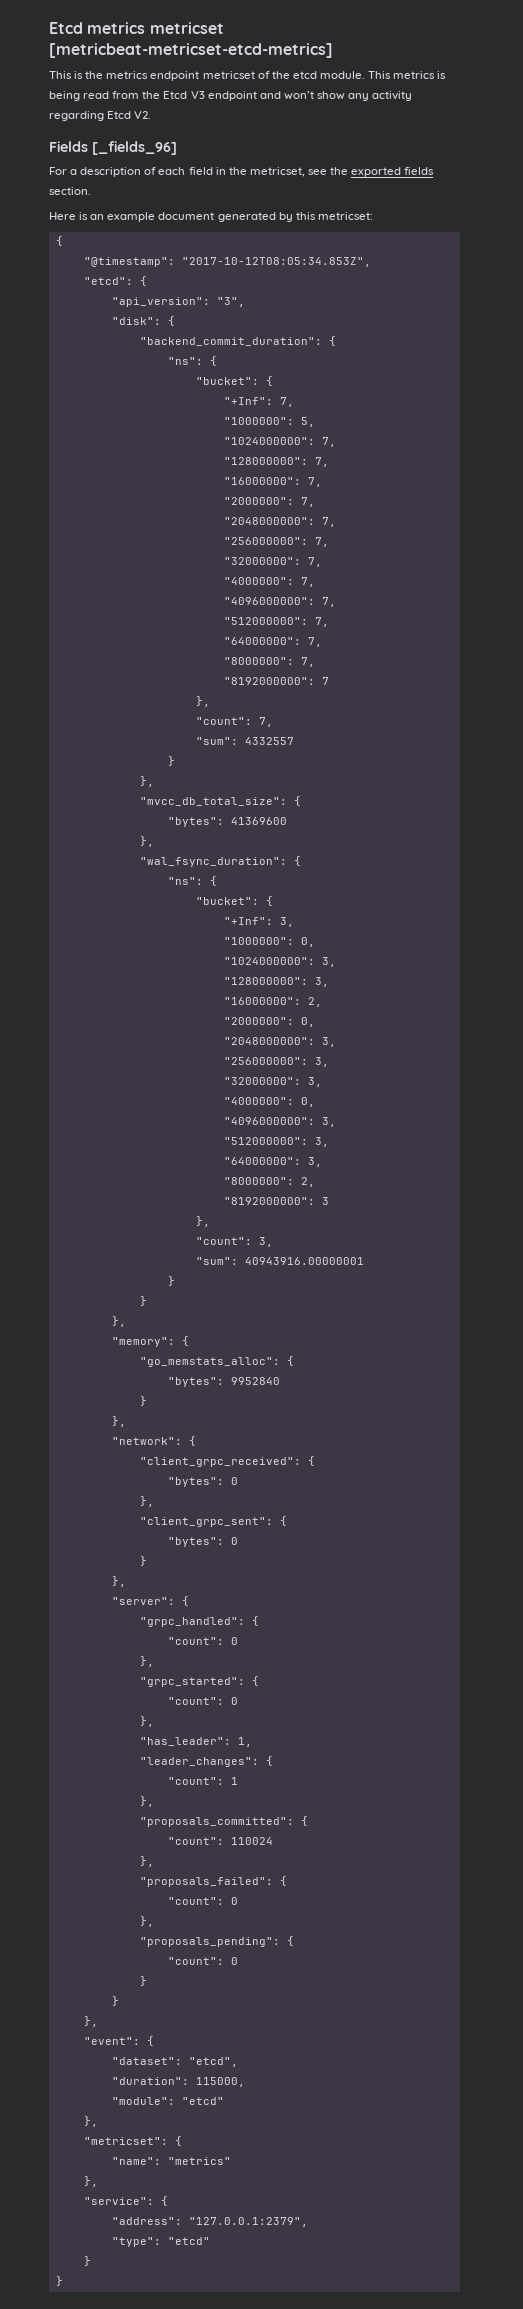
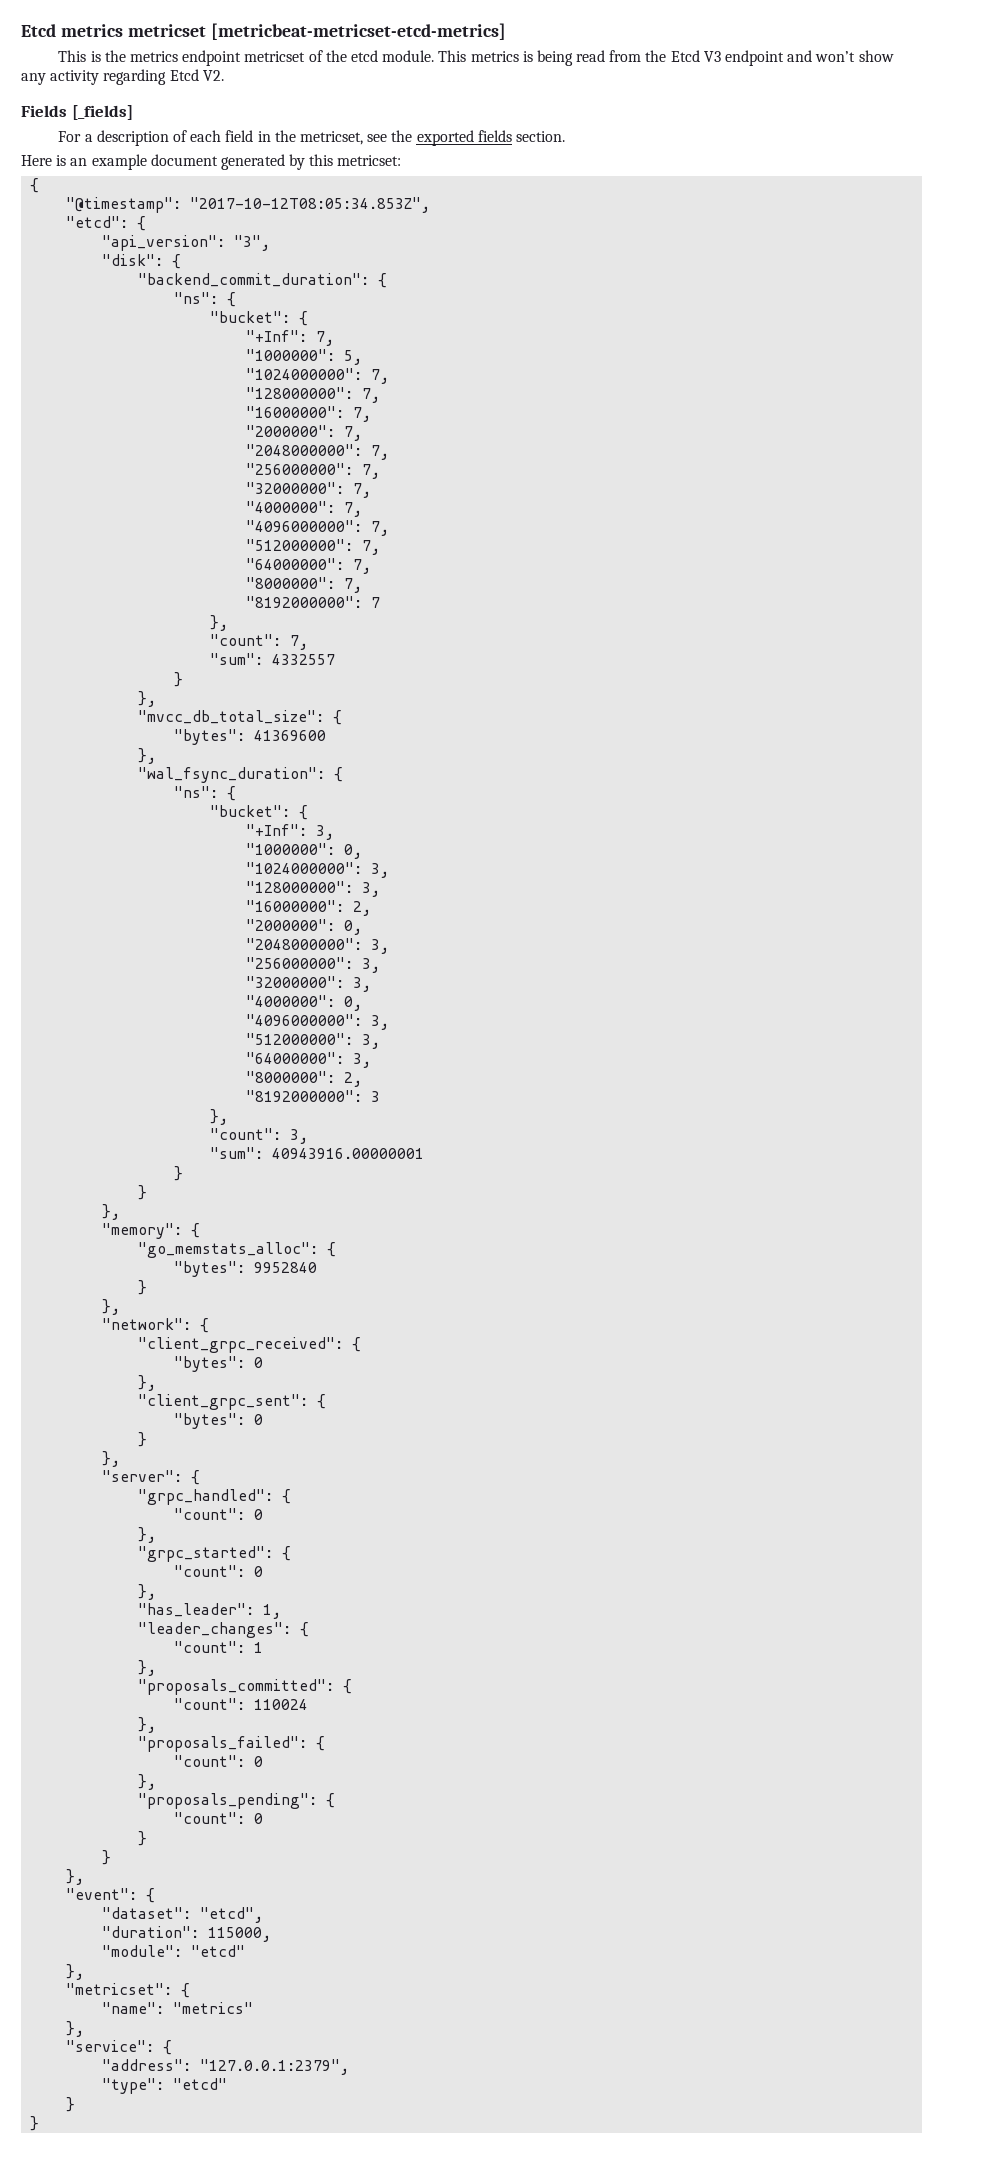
[92,141,177,155] [_fields_96] -> [71,105,133,120] [_fields]

